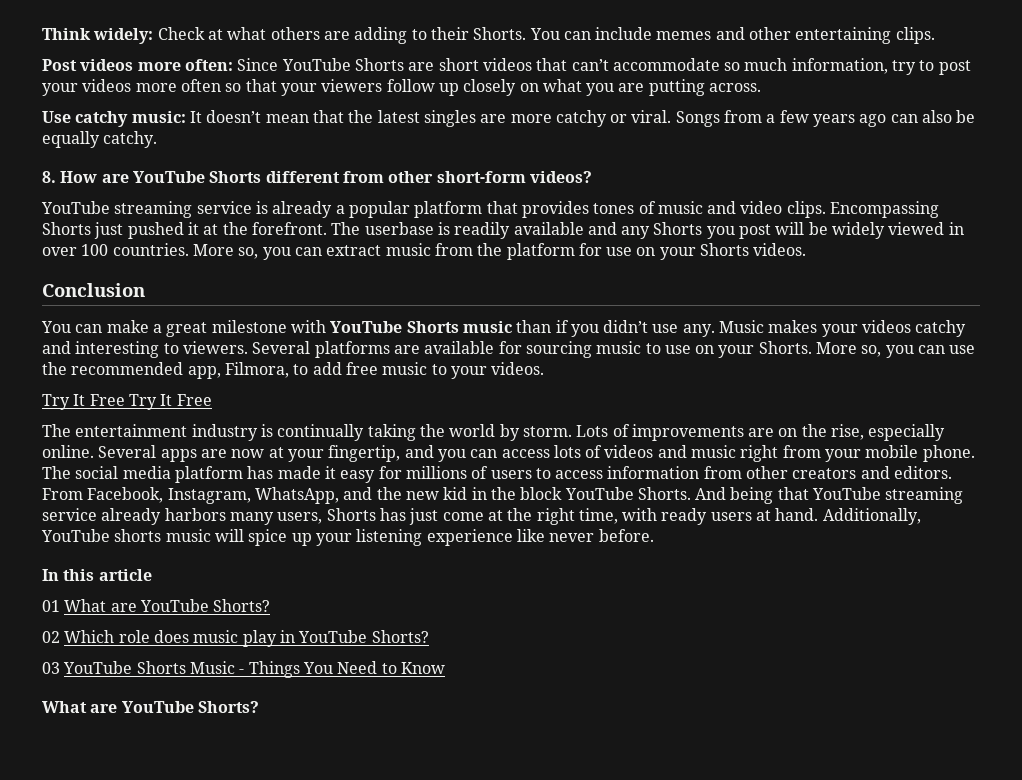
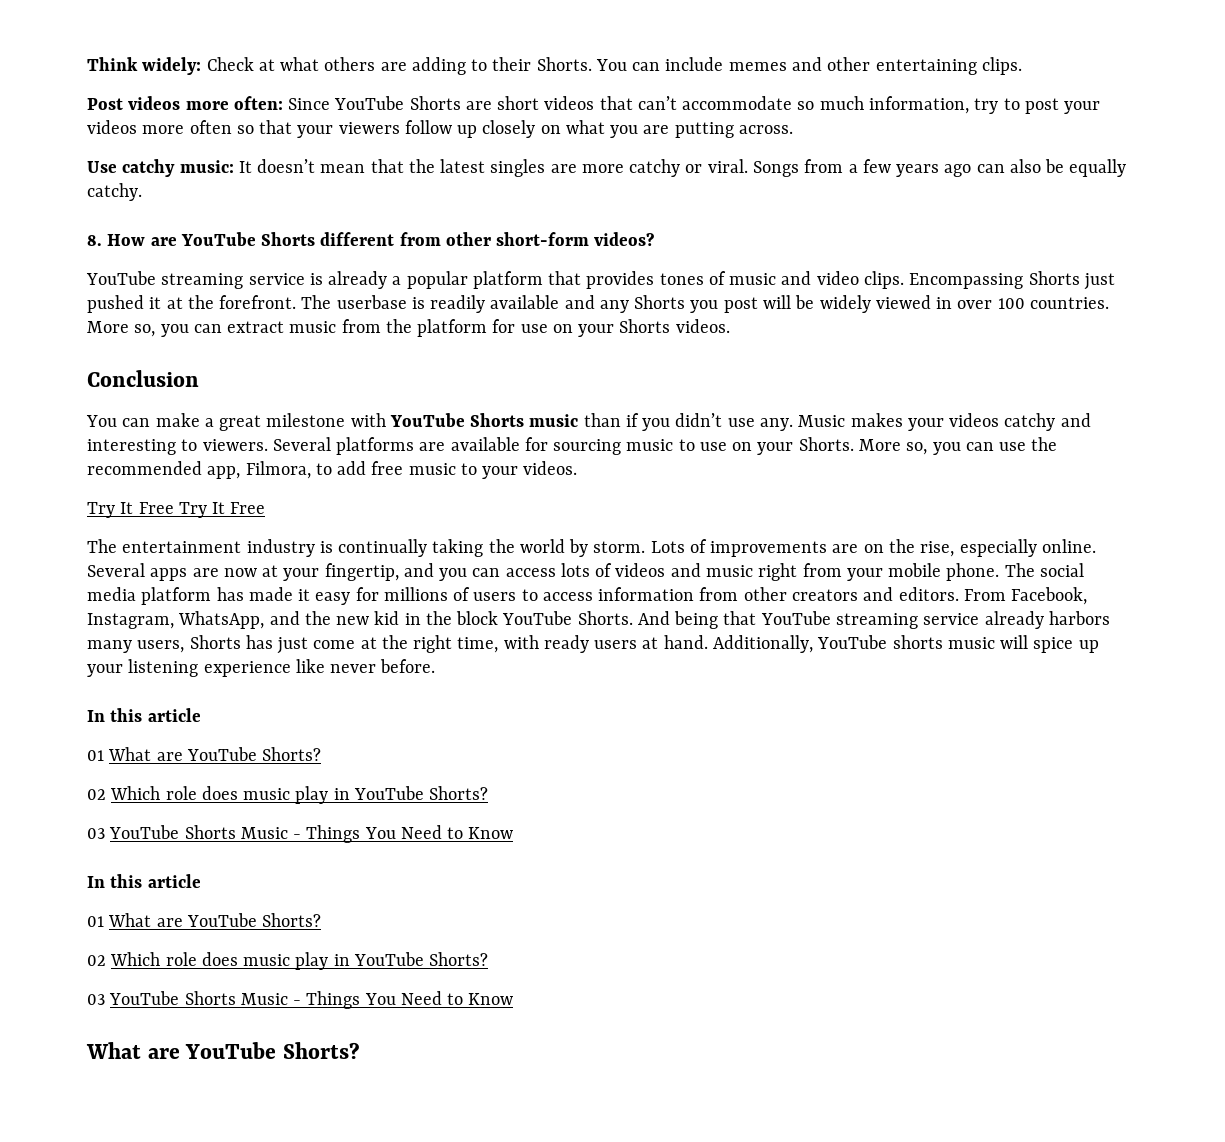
[42,701,259,713] What are YouTube Shorts? -> [87,874,201,888] [87,913,322,927] [87,952,489,970] [87,991,514,1009] [86,1042,360,1059] In this article // 01 What are YouTube Shorts? // 02 Which role does music play in YouTube Shorts? // 03 YouTube Shorts Music - Things You Need to Know // What are YouTube Shorts?

